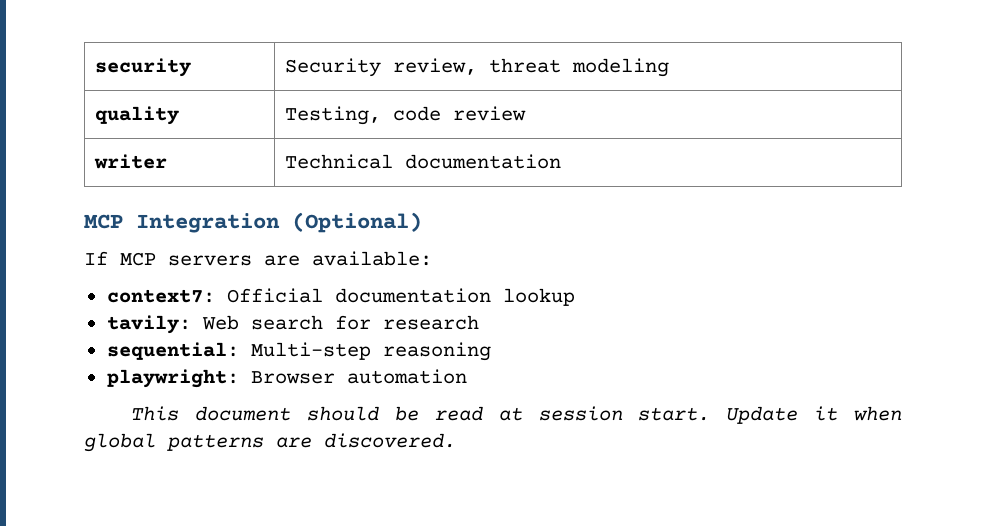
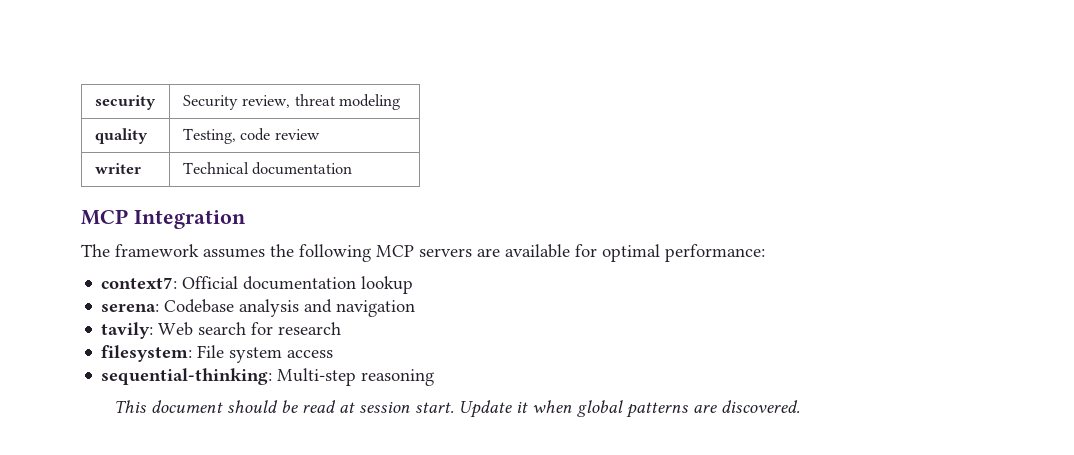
[292,212,422,233] [84,251,432,266] (Optional) // If MCP servers are available: -> [81,244,765,262] // The framework assumes the following MCP servers are available for optimal performance:
(575, 297) none -> [101,299,416,317] // serena: Codebase analysis and navigation
[106,342,239,360] sequential: -> [101,345,334,363] [101,368,273,385] filesystem: File system access // sequential-thinking:
[106,369,467,388] // playwright: Browser automation -> (435, 377) none

